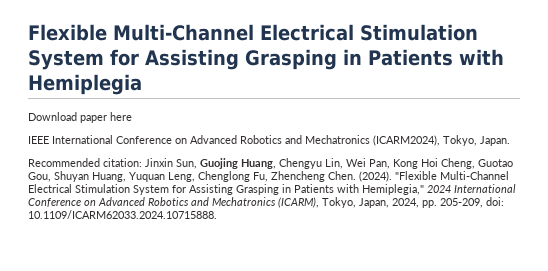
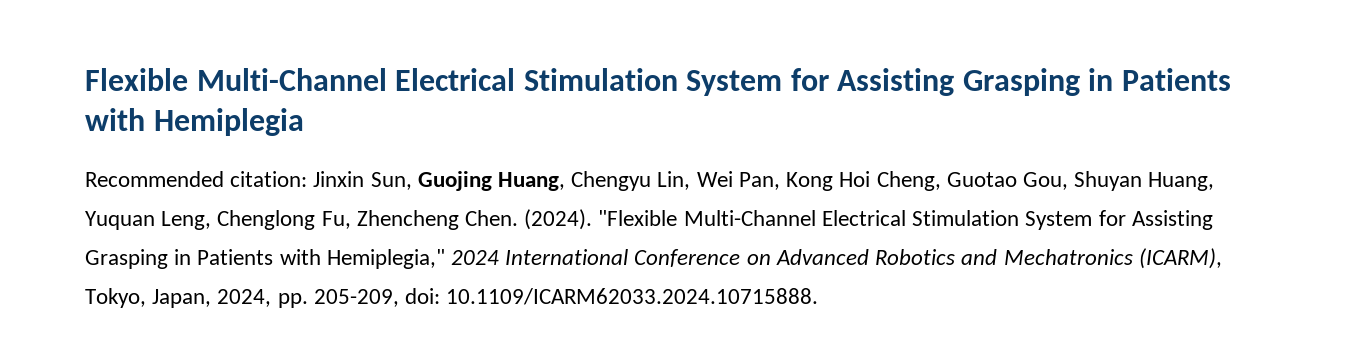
[28,112,132,123] [28,135,510,146] // Download paper here // IEEE International Conference on Advanced Robotics and Mechatronics (ICARM2024), Tokyo, Japan. -> (304, 122) none

